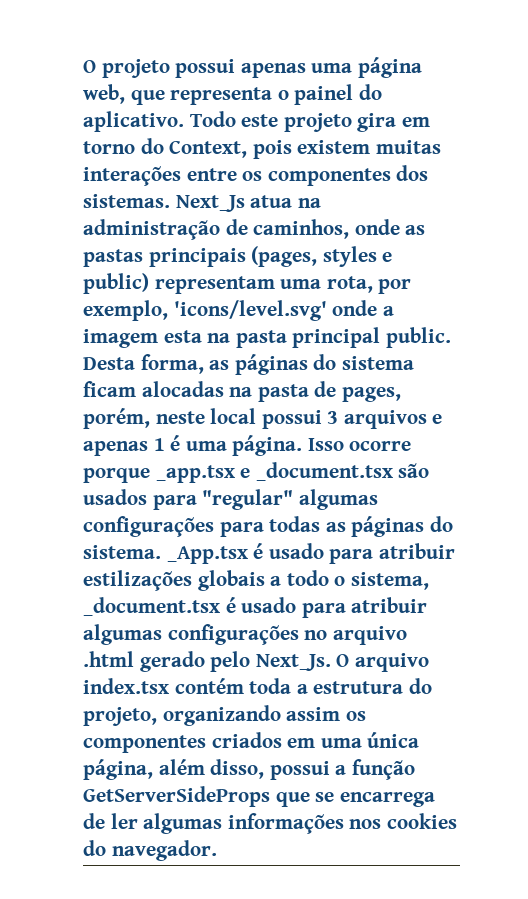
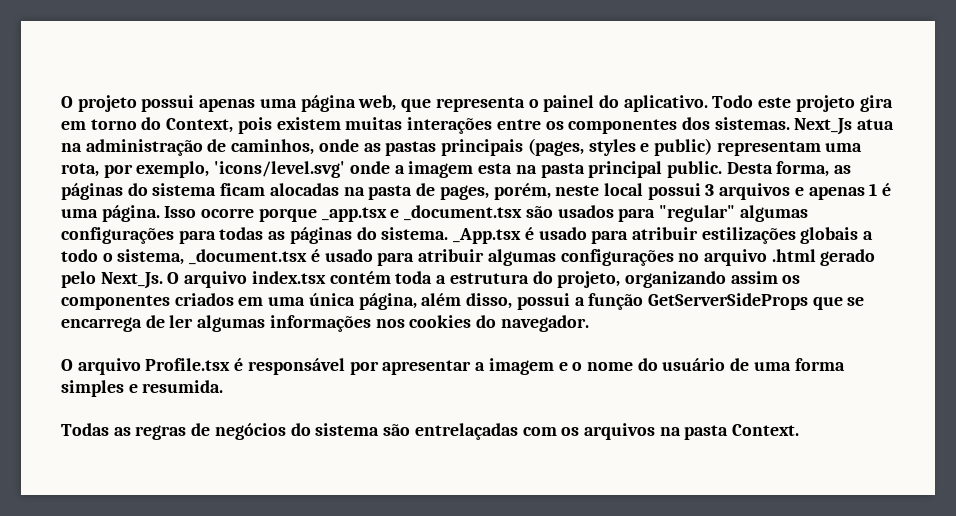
(217, 850) none -> [61,358,845,375] [61,380,224,397] [61,423,800,440] // O arquivo Profile.tsx é responsável por apresentar a imagem e o nome do usuário de uma forma simples e resumida. // Todas as regras de negócios do sistema são entrelaçadas com os arquivos na pasta Context.

